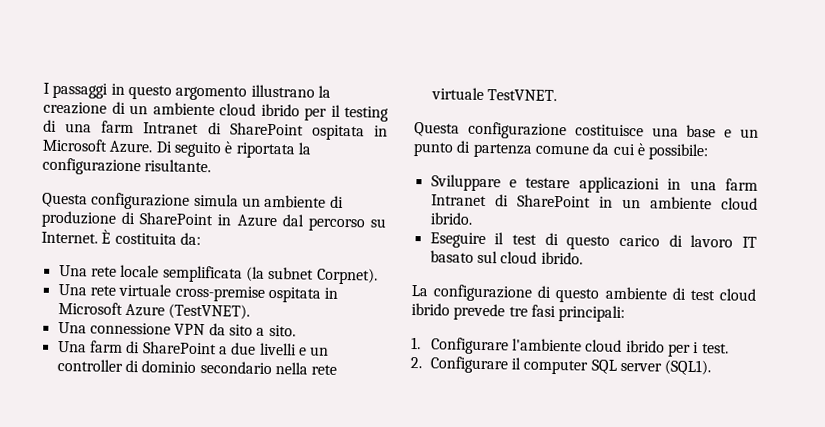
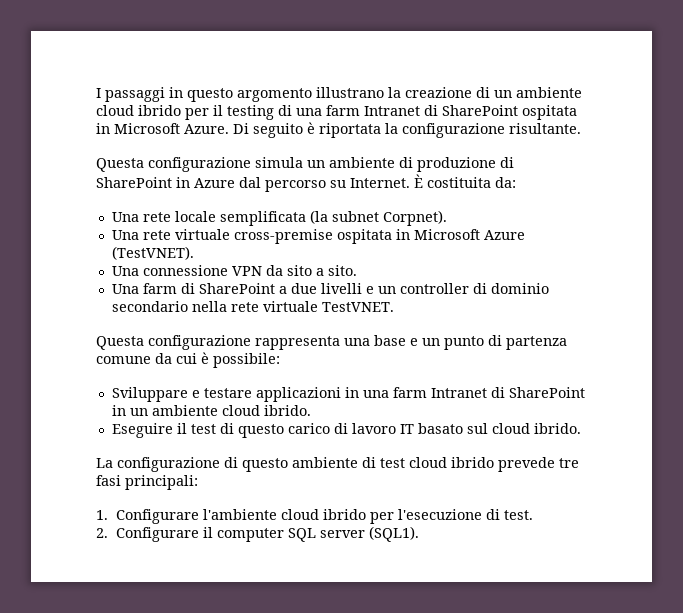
[574,124,644,137] costituisce -> [255,336,340,350] rappresenta
[693,341,700,354] i -> [398,509,501,520] l'esecuzione di

